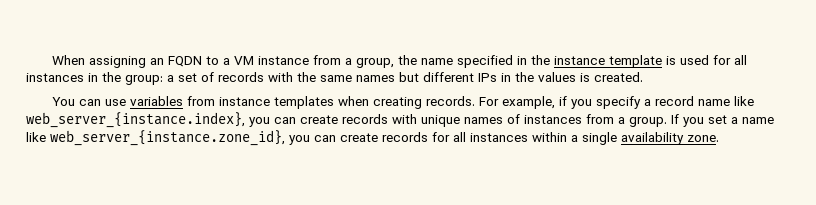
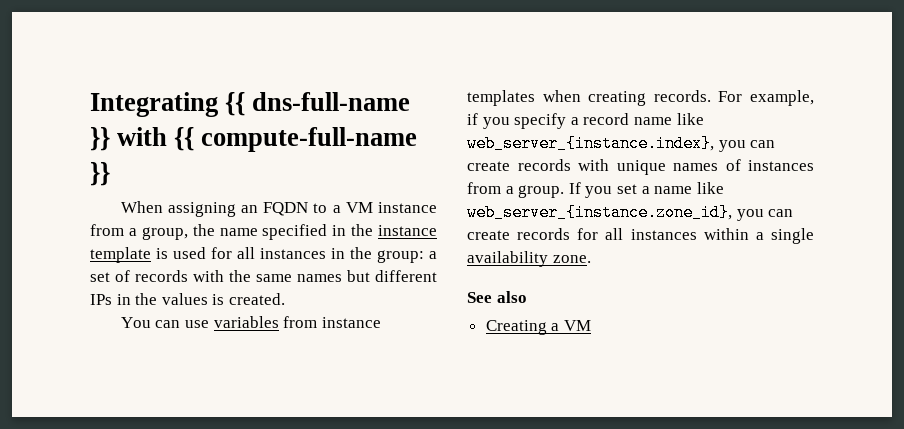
(52, 60) none -> [90,92,411,117] [90,127,418,152] [90,162,110,186] Integrating {{ dns-full-name }} with {{ compute-full-name }} //
(719, 138) none -> [467,291,527,303] [485,320,591,335] // See also // Creating a VM

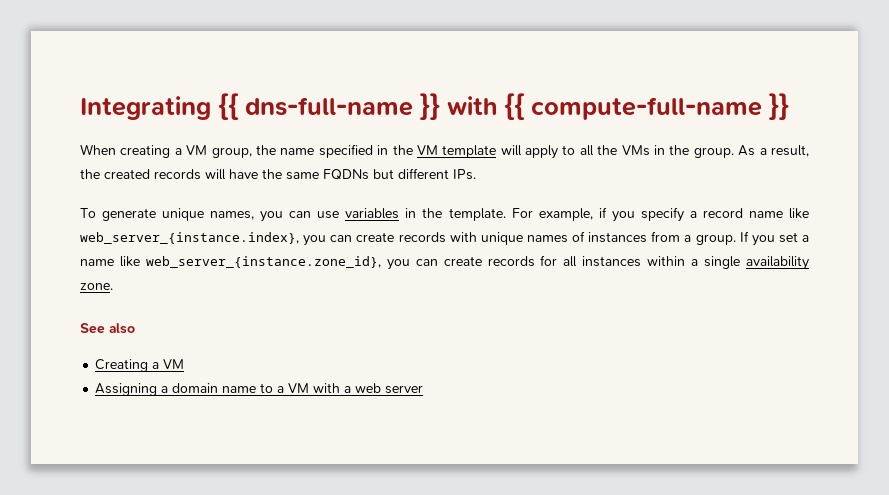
[167,202,437,217] [90,224,137,236] assigning an FQDN to a VM instance from a -> [120,145,208,158] creating a VM
[378,225,437,236] [90,247,437,263] [90,270,224,282] instance template is used for all instances in the group: a set of records with -> [416,145,810,159] [80,169,258,180] VM template will apply to all the VMs in the group. As a result, the created records will have
[297,274,342,282] names -> [323,169,369,180] FQDNs
[90,293,285,305] [120,316,381,328] [467,90,711,106] IPs in the values is created. // You can use variables from instance templates when creating records. -> [453,169,476,180] [80,208,506,222] IPs. // To generate unique names, you can use variables in the template.
(591, 325) none -> [95,383,424,396] // Assigning a domain name to a VM with a web server

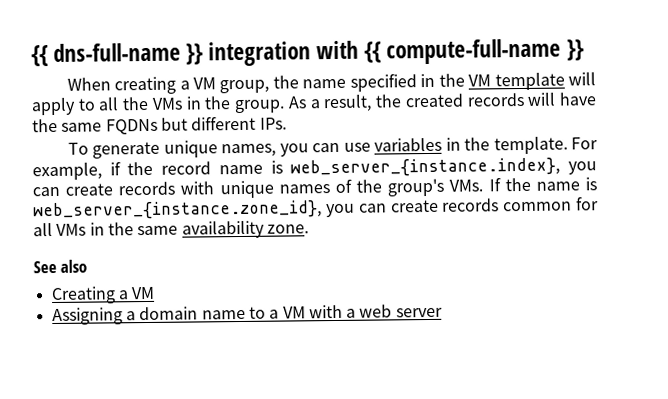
[80,96,211,120] Integrating -> (31, 56) none
(440, 106) none -> [208,41,312,67] integration
[611,207,697,222] you specify a -> [127,161,154,176] the
[789,208,810,219] like -> [270,160,283,174] is
[588,231,809,246] [80,256,140,267] instances from a group. If you set a name like -> [356,177,597,197] the group's VMs. If the name is
(535, 261) none -> [503,201,573,212] common
[582,256,741,269] instances within a single -> [56,222,179,236] VMs in the same

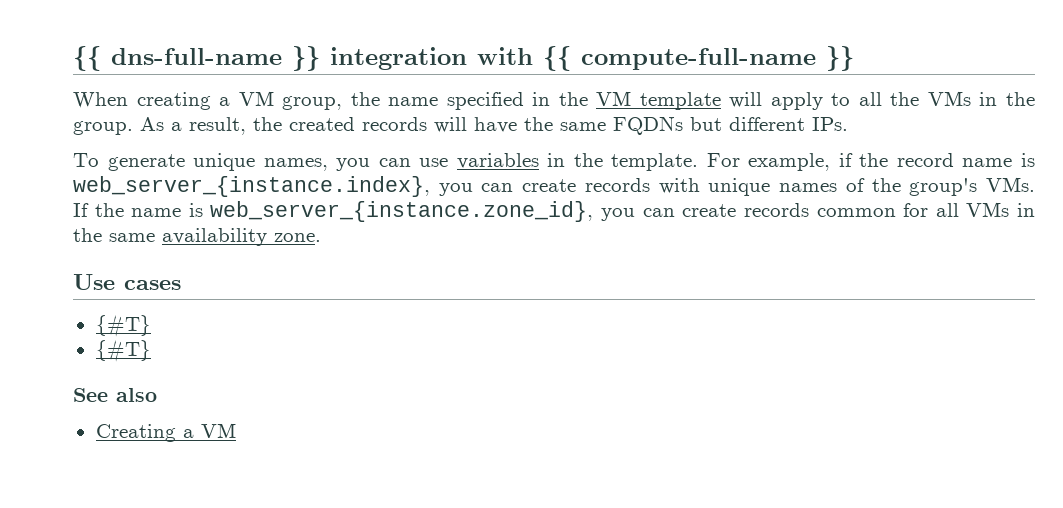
(309, 229) none -> [73,274,181,290] [95,314,151,337] [95,339,151,362] // Use cases // {#T} // {#T}
[51,304,443,326] // Assigning a domain name to a VM with a web server -> (236, 430) none

